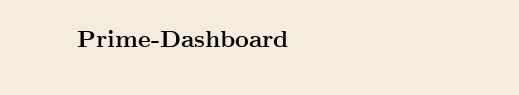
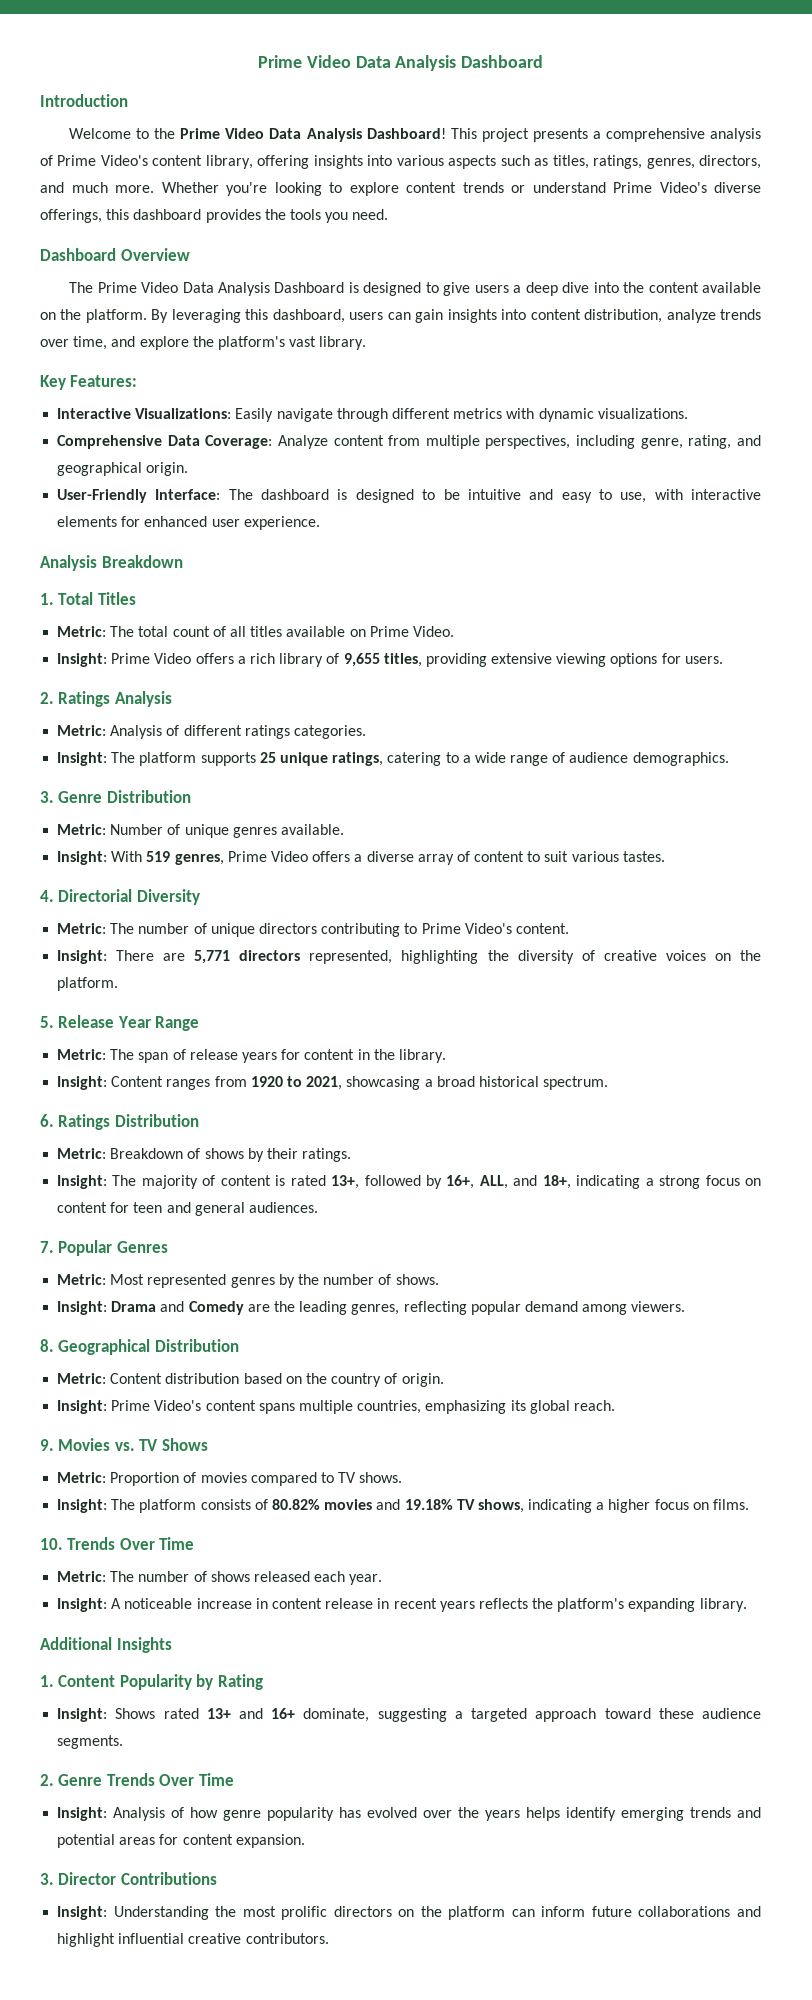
[77,30,288,47] Prime-Dashboard -> [257,55,544,71] [40,94,128,107] [69,128,761,142] [40,155,761,169] [40,182,761,196] [40,209,389,223] [40,248,190,261] [69,282,761,296] [40,309,761,323] [40,336,367,350] [40,375,138,390] [57,408,688,422] [57,435,761,449] [57,462,189,476] [57,489,761,503] [57,516,320,530] [40,555,183,571] [40,592,136,605] [57,626,454,637] [57,653,723,667] [40,691,172,707] [57,725,366,739] [57,752,729,766] [40,790,191,803] [57,824,344,838] [57,851,665,865] [40,889,200,905] [57,923,569,937] [57,950,761,964] [57,977,119,991] [40,1015,200,1031] [57,1049,446,1063] [57,1076,609,1090] [40,1114,199,1130] [57,1148,352,1162] [57,1175,762,1189] [57,1202,318,1216] [40,1240,168,1256] [57,1274,439,1288] [57,1301,686,1315] [40,1339,239,1355] [57,1373,444,1387] [57,1400,615,1414] [40,1438,208,1451] [57,1472,403,1486] [57,1499,750,1513] [40,1537,195,1550] [57,1571,383,1585] [57,1598,747,1612] [40,1637,172,1653] [40,1674,263,1690] [57,1708,761,1722] [57,1735,124,1749] [40,1773,234,1786] [57,1807,761,1821] [57,1834,305,1848] [40,1872,217,1885] [57,1906,761,1920] [57,1933,329,1947] Prime Video Data Analysis Dashboard // Introduction // Welcome to the Prime Video Data Analysis Dashboard! This project presents a comprehensive analysis of Prime Video's content library, offering insights into various aspects such as titles, ratings, genres, directors, and much more. Whether you're looking to explore content trends or understand Prime Video's diverse offerings, this dashboard provides the tools you need. // Dashboard Overview // The Prime Video Data Analysis Dashboard is designed to give users a deep dive into the content available on the platform. By leveraging this dashboard, users can gain insights into content distribution, analyze trends over time, and explore the platform's vast library. // Key Features: // Interactive Visualizations: Easily navigate through different metrics with dynamic visualizations. // Comprehensive Data Coverage: Analyze content from multiple perspectives, including genre, rating, and geographical origin. // User-Friendly Interface: The dashboard is designed to be intuitive and easy to use, with interactive elements for enhanced user experience. // Analysis Breakdown // 1. Total Titles // Metric: The total count of all titles available on Prime Video. // Insight: Prime Video offers a rich library of 9,655 titles, providing extensive viewing options for users. // 2. Ratings Analysis // Metric: Analysis of different ratings categories. // Insight: The platform supports 25 unique ratings, catering to a wide range of audience demographics. // 3. Genre Distribution // Metric: Number of unique genres available. // Insight: With 519 genres, Prime Video offers a diverse array of content to suit various tastes. // 4. Directorial Diversity // Metric: The number of unique directors contributing to Prime Video's content. // Insight: There are 5,771 directors represented, highlighting the diversity of creative voices on the platform. // 5. Release Year Range // Metric: The span of release years for content in the library. // Insight: Content ranges from 1920 to 2021, showcasing a broad historical spectrum. // 6. Ratings Distribution // Metric: Breakdown of shows by their ratings. // Insight: The majority of content is rated 13+, followed by 16+, ALL, and 18+, indicating a strong focus on content for teen and general audiences. // 7. Popular Genres // Metric: Most represented genres by the number of shows. // Insight: Drama and Comedy are the leading genres, reflecting popular demand among viewers. // 8. Geographical Distribution // Metric: Content distribution based on the country of origin. // Insight: Prime Video's content spans multiple countries, emphasizing its global reach. // 9. Movies vs. TV Shows // Metric: Proportion of movies compared to TV shows. // Insight: The platform consists of 80.82% movies and 19.18% TV shows, indicating a higher focus on films. // 10. Trends Over Time // Metric: The number of shows released each year. // Insight: A noticeable increase in content release in recent years reflects the platform's expanding library. // Additional Insights // 1. Content Popularity by Rating // Insight: Shows rated 13+ and 16+ dominate, suggesting a targeted approach toward these audience segments. // 2. Genre Trends Over Time // Insight: Analysis of how genre popularity has evolved over the years helps identify emerging trends and potential areas for content expansion. // 3. Director Contributions // Insight: Understanding the most prolific directors on the platform can inform future collaborations and highlight influential creative contributors.

